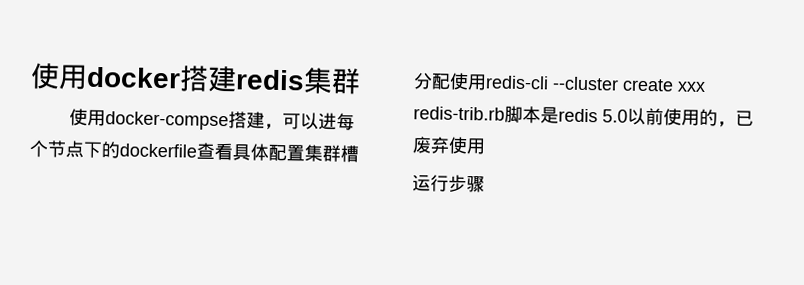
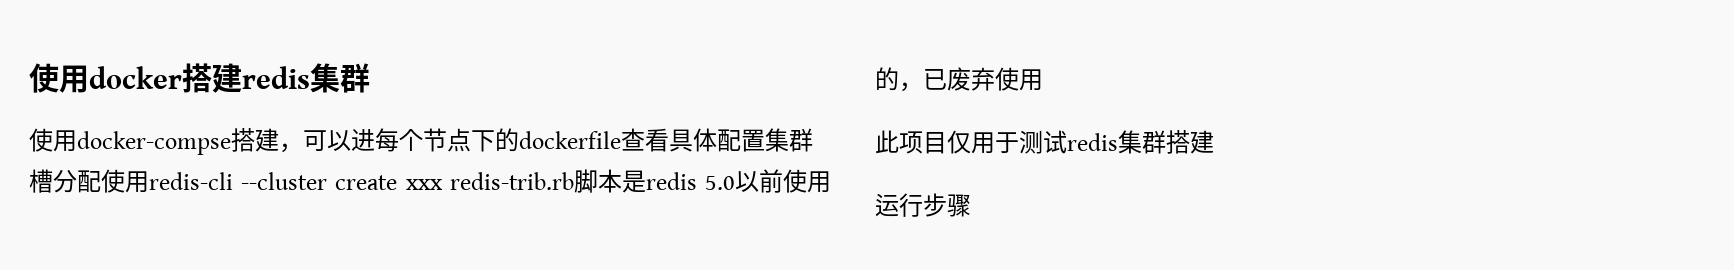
(486, 146) none -> [875,130,1214,154] // 此项目仅用于测试redis集群搭建

